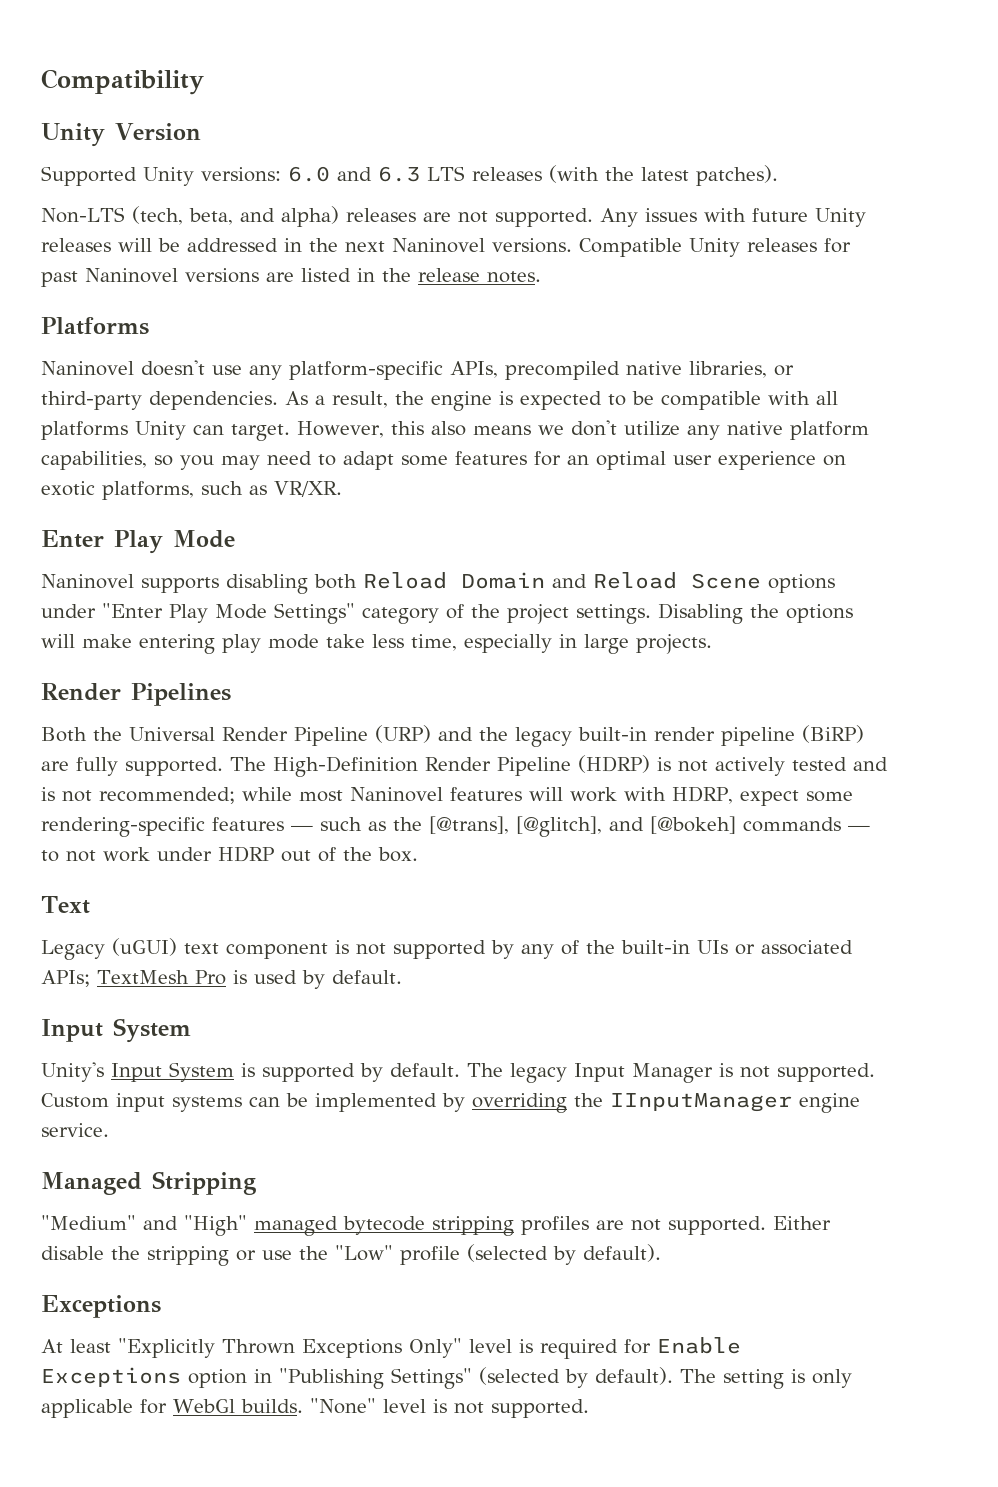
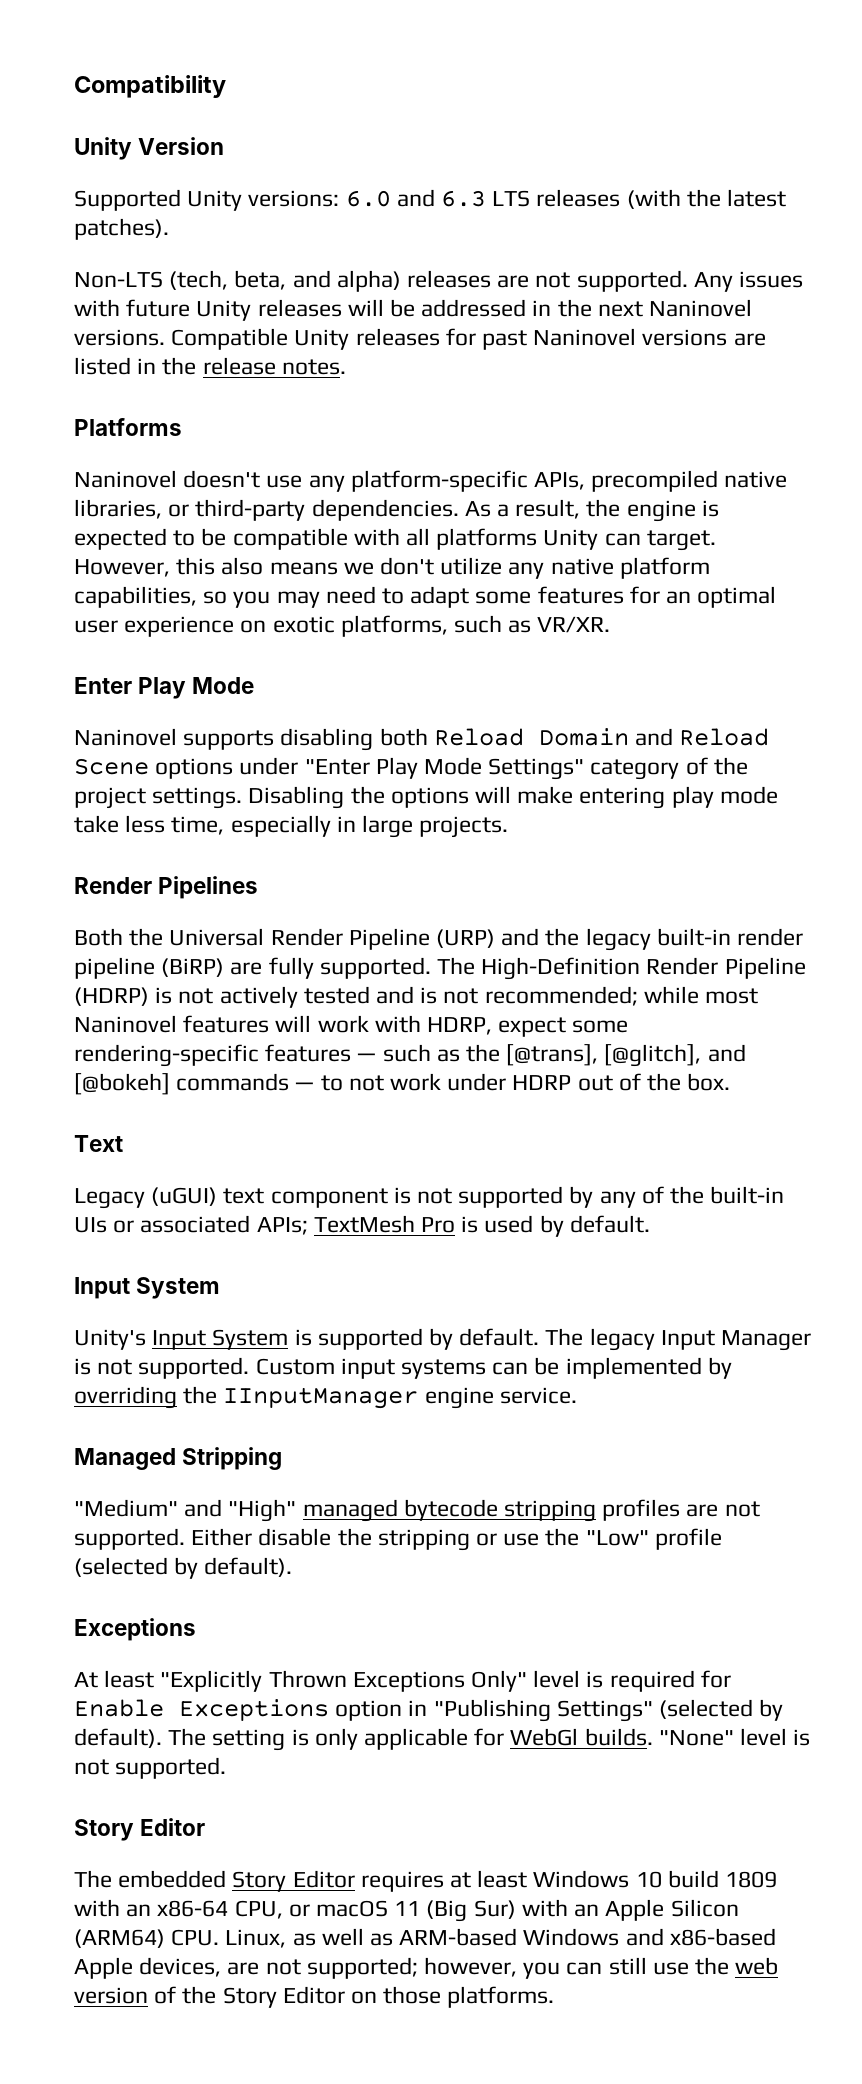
(589, 1408) none -> [74,1818,206,1841] [74,1870,778,1892] [74,1899,739,1922] [74,1928,776,1948] [74,1957,779,1979] [74,1986,555,2008] // Story Editor // The embedded Story Editor requires at least Windows 10 build 1809 with an x86-64 CPU, or macOS 11 (Big Sur) with an Apple Silicon (ARM64) CPU. Linux, as well as ARM-based Windows and x86-based Apple devices, are not supported; however, you can still use the web version of the Story Editor on those platforms.

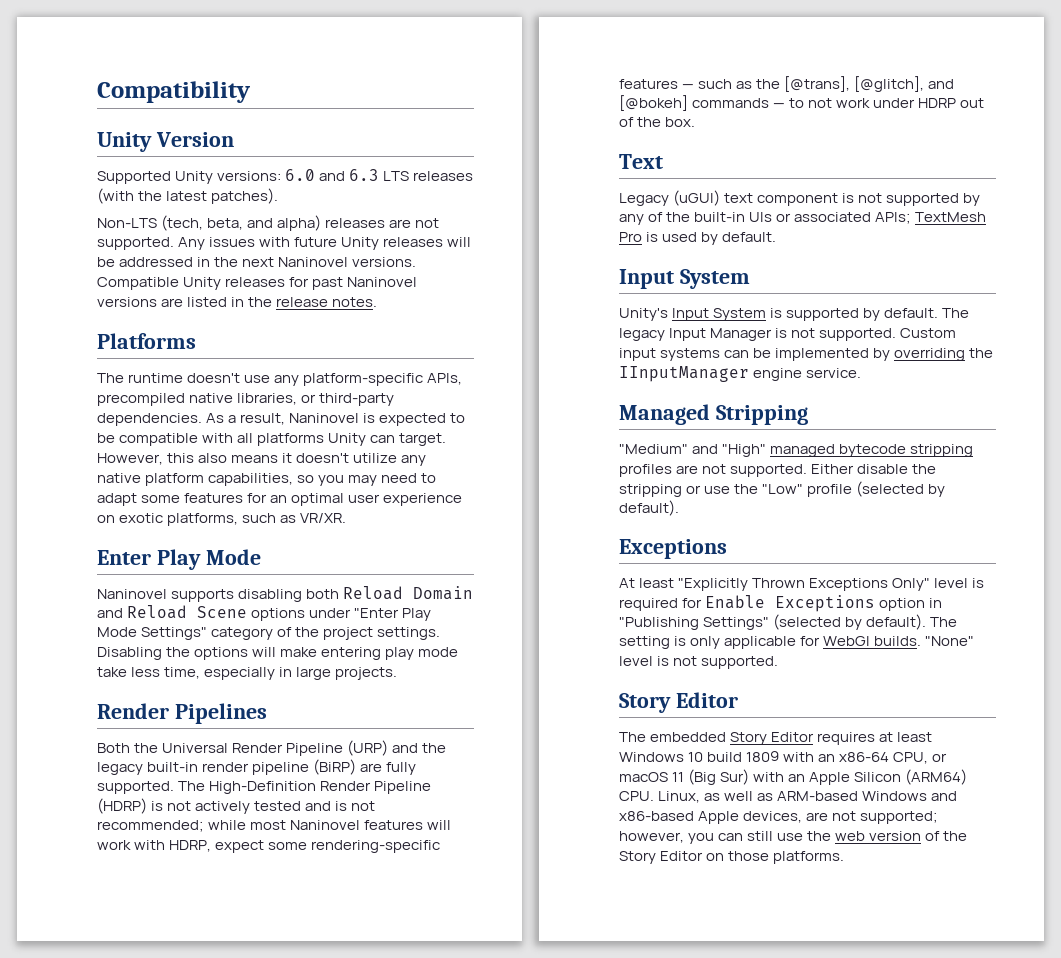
[74,470,177,488] Naninovel -> [97,373,184,383] The runtime
[586,499,696,522] the engine -> [289,413,360,423] Naninovel
[343,557,435,575] we don't -> [282,453,350,463] it doesn't

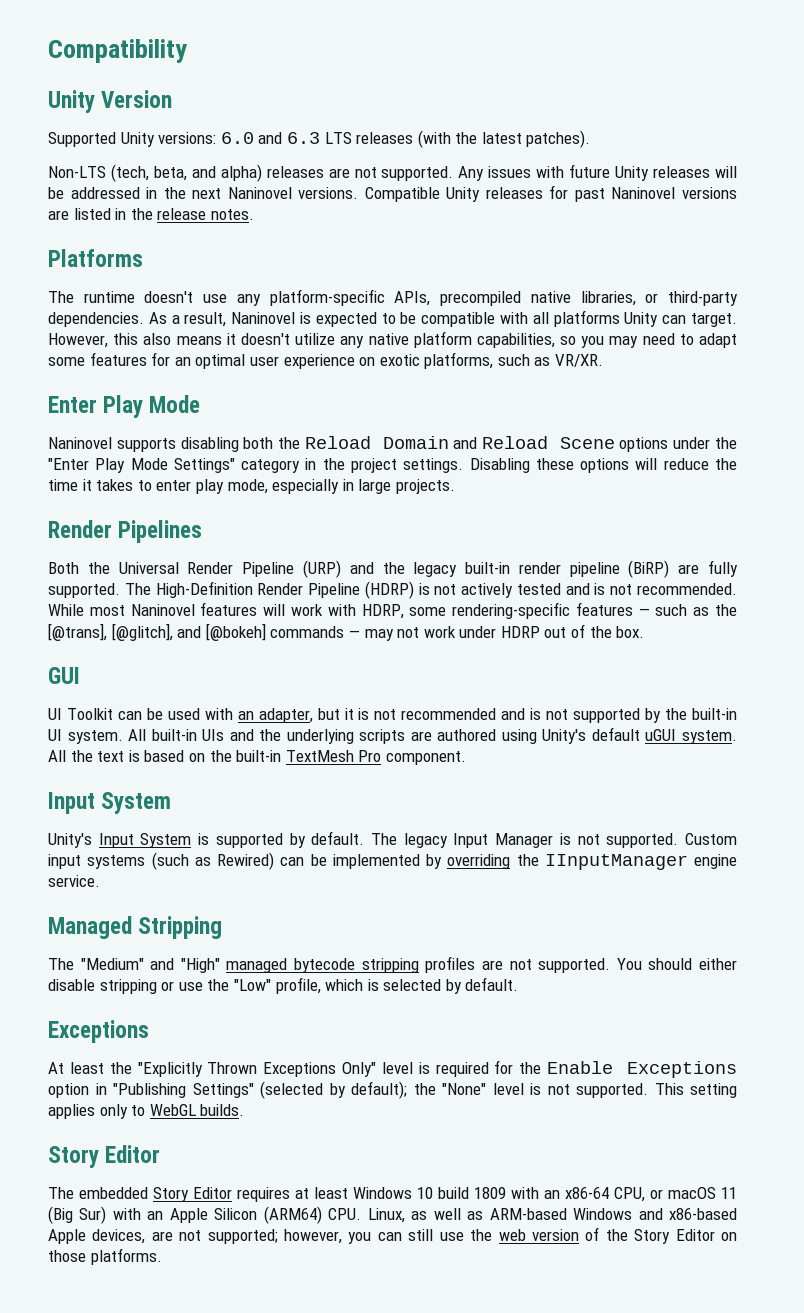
(340, 594) none -> [278,437,301,449] the
(352, 613) none -> [714,437,737,449] the
[277,627,293,637] of -> [305,458,317,470] in
[166,647,191,657] the -> [535,458,574,470] these
[280,647,459,660] [97,667,201,679] make entering play mode take less time, -> [663,458,738,470] [48,479,268,494] reduce the time it takes to enter play mode,
[97,820,247,832] recommended; while -> [636,583,737,595] [48,604,84,616] recommended. While
[215,840,265,853] expect -> (404, 611) none
[789,98,805,108] to -> [364,629,394,641] may
[619,154,663,169] [619,190,981,206] [619,212,987,225] [619,232,777,245] Text // Legacy (uGUI) text component is not supported by any of the built-in UIs or associated APIs; TextMesh Pro is used by default. -> [48,667,80,684] [48,708,737,723] [48,727,737,744] [48,750,466,765] GUI // UI Toolkit can be used with an adapter, but it is not recommended and is not supported by the built-in UI system. All built-in UIs and the underlying scripts are authored using Unity's default uGUI system. All the text is based on the built-in TextMesh Pro component.
(721, 354) none -> [151,852,274,870] (such as Rewired)
(808, 415) none -> [48,958,74,970] The
[811,464,937,474] Either disable the -> [616,958,737,970] [48,979,95,991] You should either disable
[807,481,946,497] [619,500,679,516] profile (selected by default). -> [275,977,519,994] profile, which is selected by default.
(675, 583) none -> [109,1062,132,1074] the
(703, 603) none -> [519,1062,542,1074] the
[866,614,958,630] [619,636,922,649] default). The setting is only applicable for WebGl builds. -> [351,1081,436,1099] default); the
(779, 662) none -> [654,1083,737,1098] [48,1104,245,1119] This setting applies only to WebGL builds.

